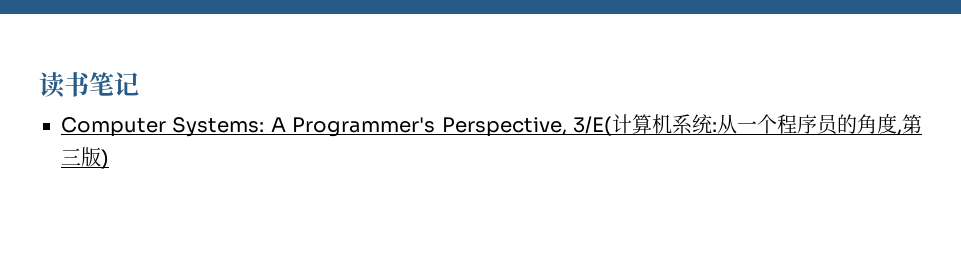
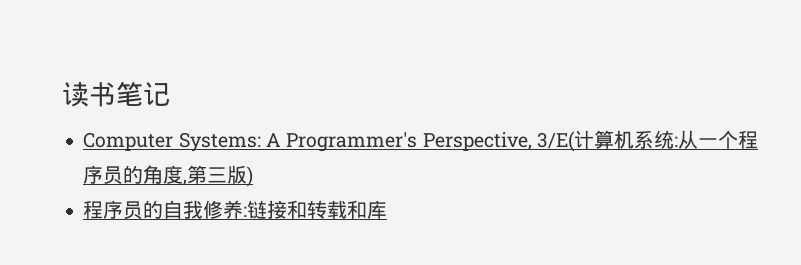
(109, 159) none -> [83,200,388,220] // 程序员的自我修养:链接和转载和库

